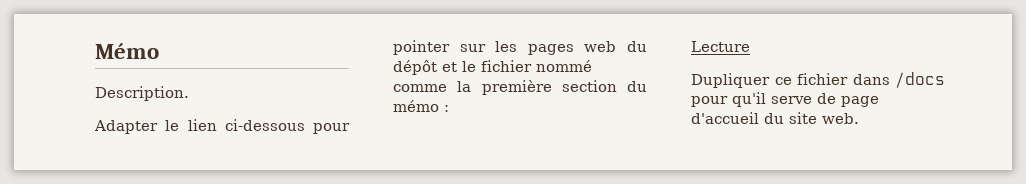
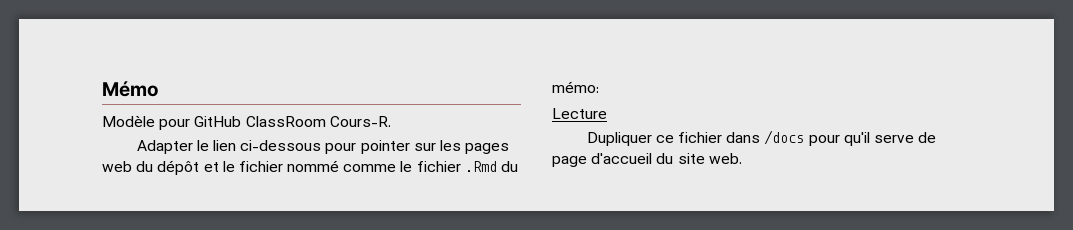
[95,86,189,101] Description. -> [102,115,391,130] Modèle pour GitHub ClassRoom Cours-R.
[457,80,647,95] [393,100,449,112] la première section du mémo : -> [400,161,519,172] [552,81,599,93] le fichier .Rmd du mémo:

